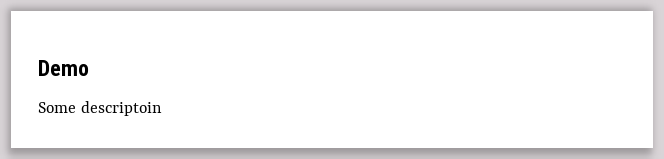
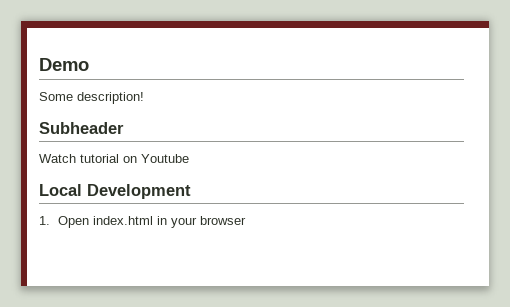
[80,101,162,116] descriptoin -> [77,92,144,104] [39,122,124,134] [39,154,189,163] [39,184,191,199] [39,216,246,228] description! // Subheader // Watch tutorial on Youtube // Local Development // 1. Open index.html in your browser

